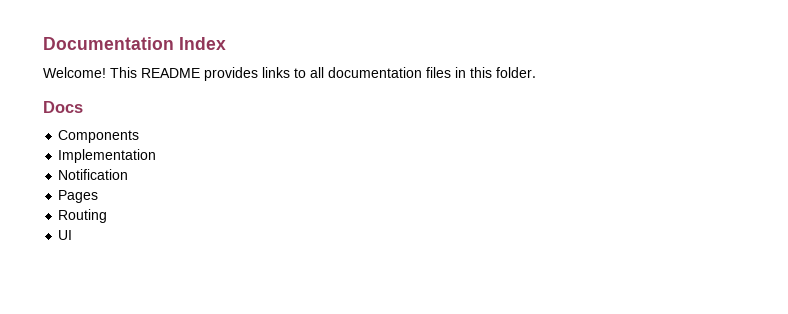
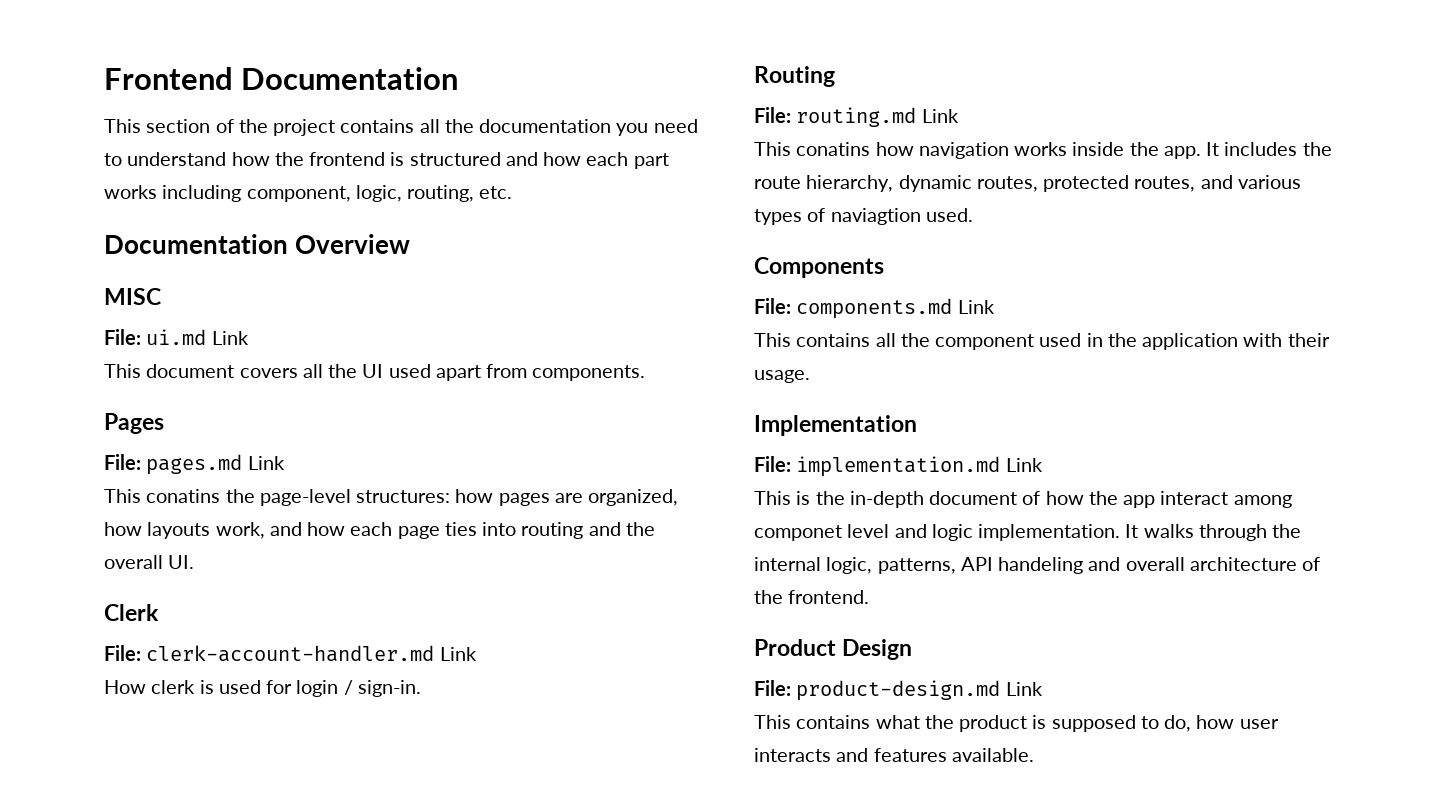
[43,37,226,50] [43,67,536,81] [43,101,83,113] [58,130,140,143] [58,149,157,163] [58,169,129,180] [58,190,99,203] [58,209,108,223] [58,230,73,240] Documentation Index // Welcome! This README provides links to all documentation files in this folder. // Docs // Components // Implementation // Notification // Pages // Routing // UI -> [104,67,459,90] [104,119,698,136] [104,152,669,169] [104,185,513,202] [104,234,411,254] [104,288,161,305] [104,329,249,345] [104,364,646,381] [104,413,164,434] [104,454,285,475] [104,489,679,506] [104,522,655,539] [104,555,195,569] [104,604,159,621] [104,645,477,662] [104,680,421,697] [754,66,835,87] [754,107,959,127] [754,142,1332,159] [754,175,1301,192] [754,208,973,225] [754,257,884,278] [754,298,995,319] [754,333,1330,350] [754,370,810,383] [754,415,917,436] [754,456,1043,477] [754,491,1292,508] [754,524,1302,541] [754,557,1321,574] [754,590,870,604] [754,639,913,660] [754,680,1043,701] [754,715,1279,732] [754,748,1034,762] Frontend Documentation // This section of the project contains all the documentation you need to understand how the frontend is structured and how each part works including component, logic, routing, etc. // Documentation Overview // MISC // File: ui.md Link // This document covers all the UI used apart from components. // Pages // File: pages.md Link // This conatins the page-level structures: how pages are organized, how layouts work, and how each page ties into routing and the overall UI. // Clerk // File: clerk-account-handler.md Link // How clerk is used for login / sign-in. // Routing // File: routing.md Link // This conatins how navigation works inside the app. It includes the route hierarchy, dynamic routes, protected routes, and various types of naviagtion used. // Components // File: components.md Link // This contains all the component used in the application with their usage. // Implementation // File: implementation.md Link // This is the in-depth document of how the app interact among componet level and logic implementation. It walks through the internal logic, patterns, API handeling and overall architecture of the frontend. // Product Design // File: product-design.md Link // This contains what the product is supposed to do, how user interacts and features available.

